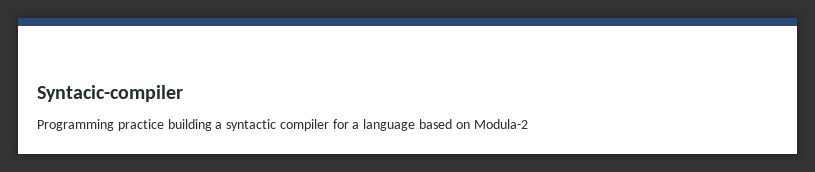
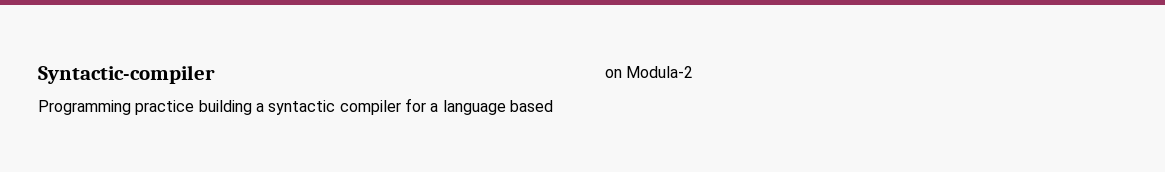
[37,85,183,102] Syntacic-compiler -> [38,65,215,84] Syntactic-compiler

